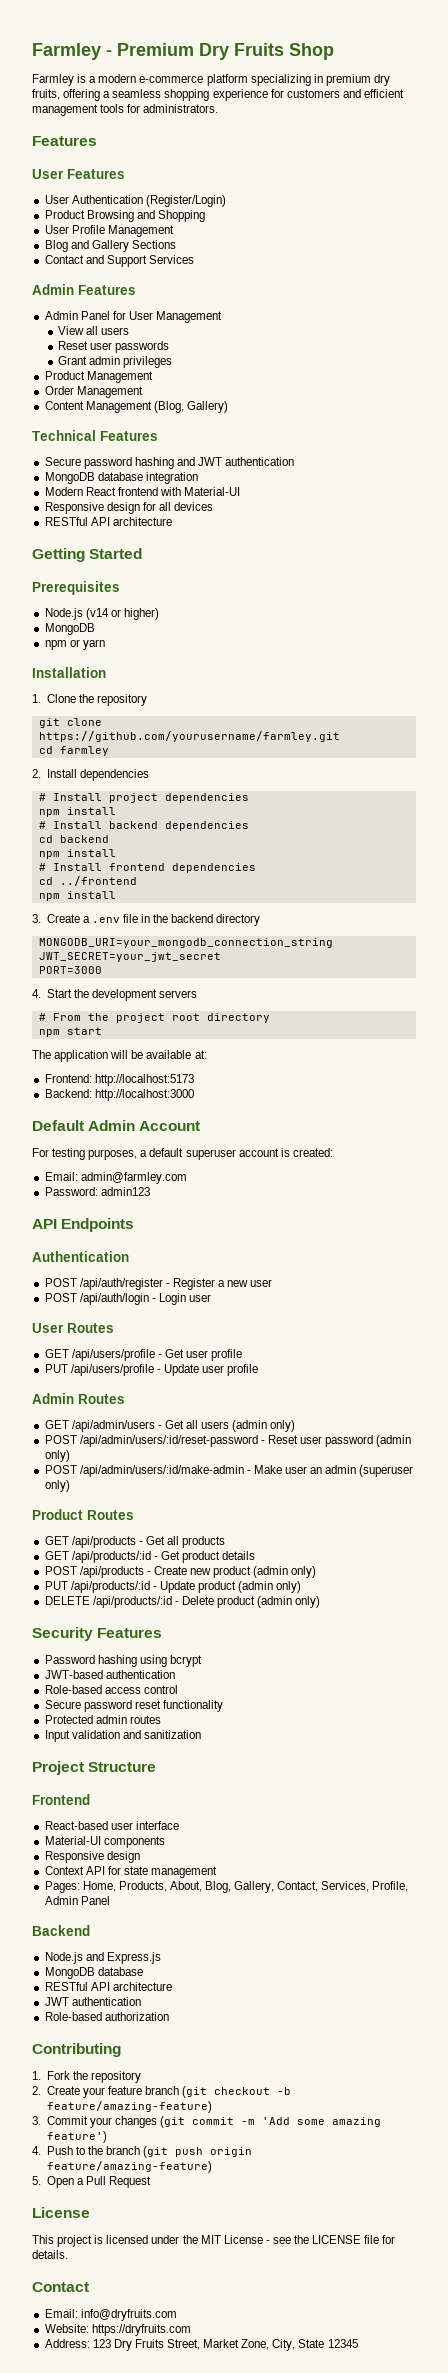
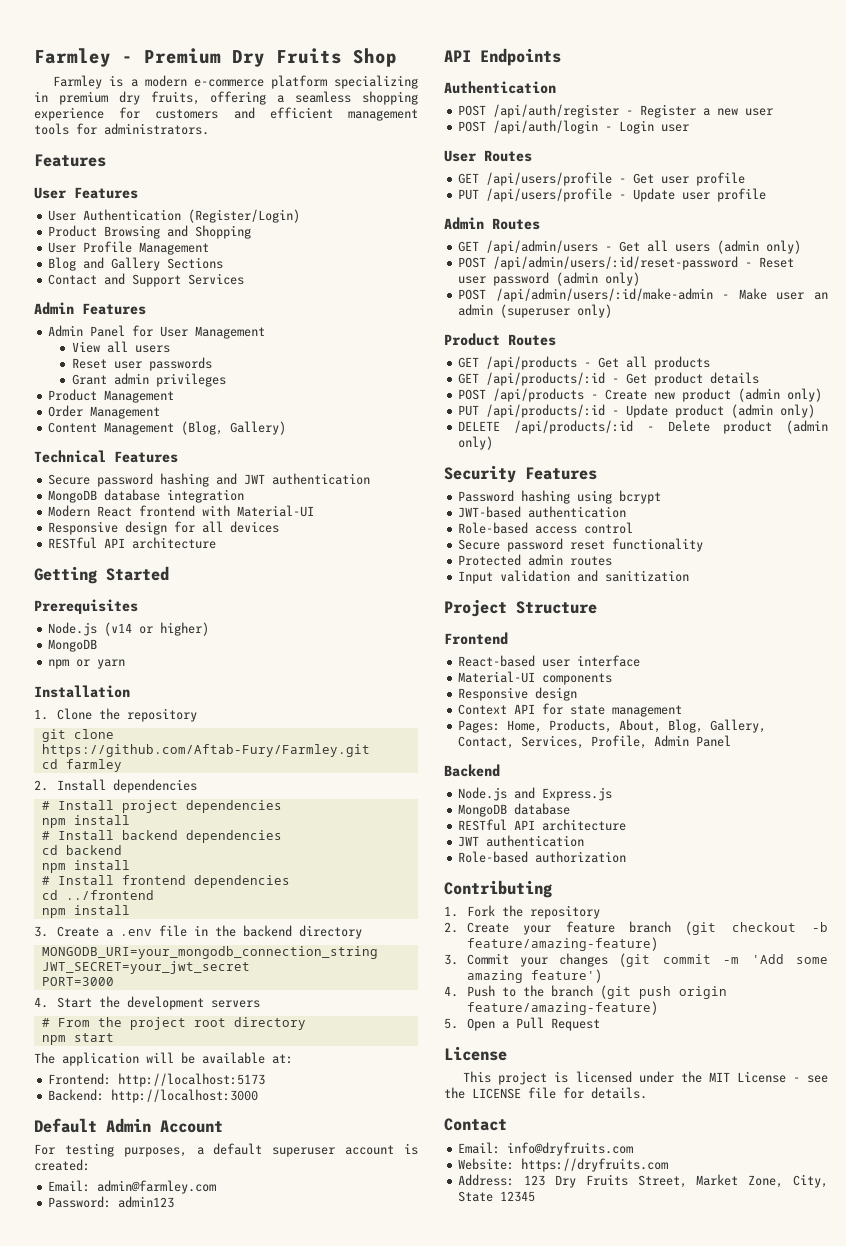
[38,731,340,742] https://github.com/yourusername/farmley.git -> [41,744,370,757] https://github.com/Aftab-Fury/Farmley.git

